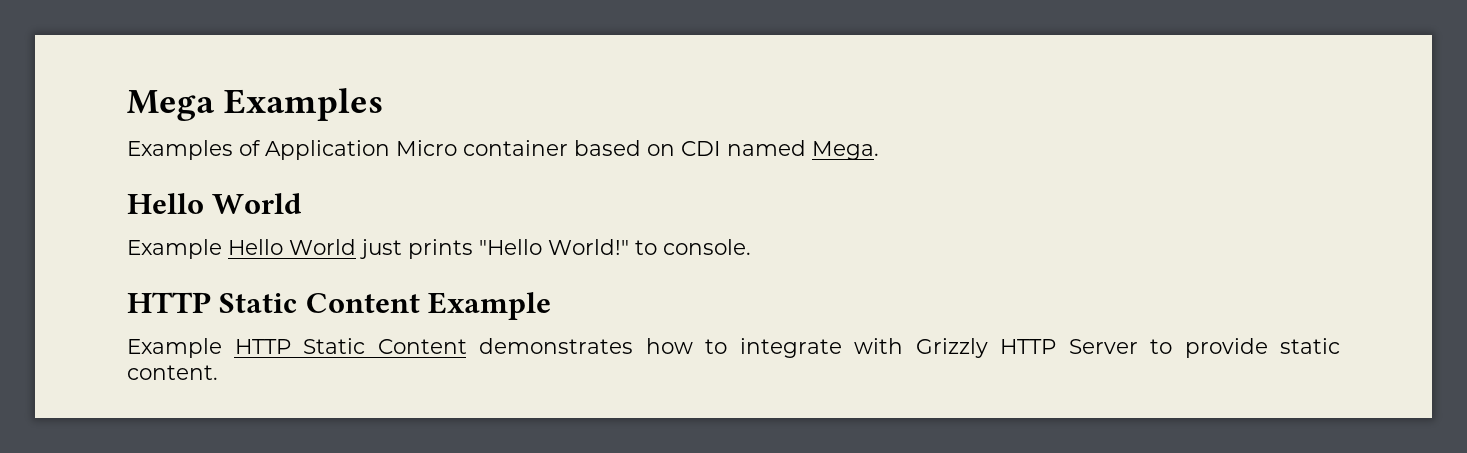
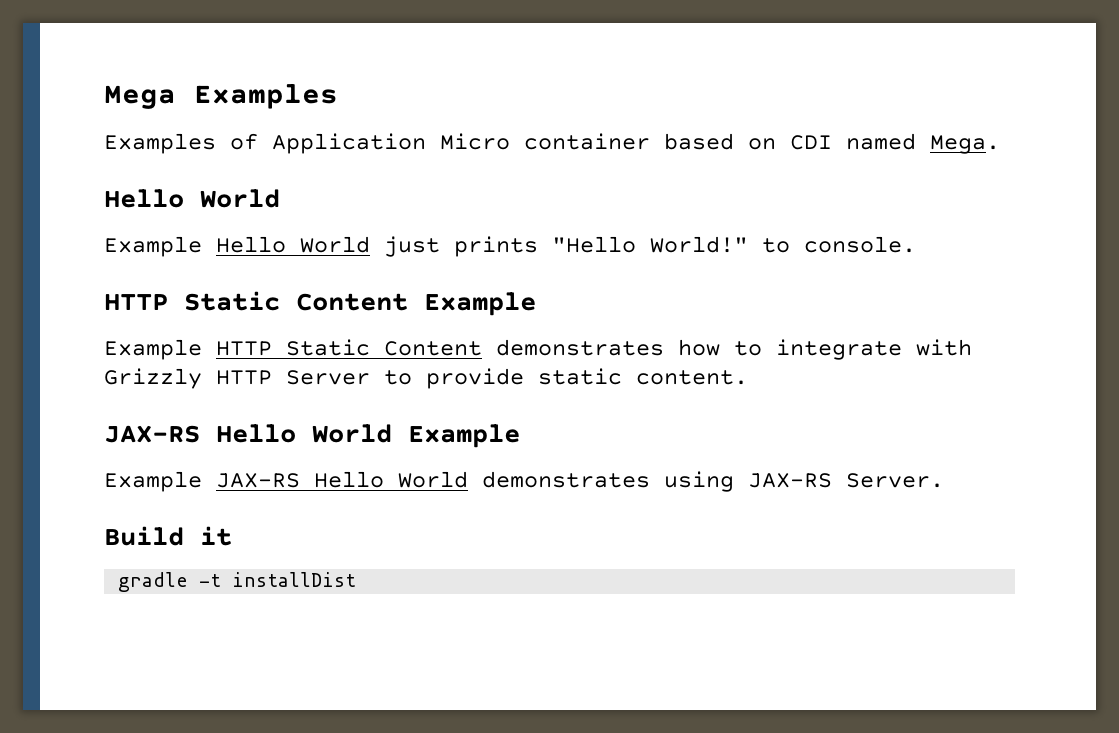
(218, 372) none -> [104,424,520,448] [104,471,944,492] [104,526,232,546] [118,572,357,592] // JAX-RS Hello World Example // Example JAX-RS Hello World demonstrates using JAX-RS Server. // Build it // gradle -t installDist

